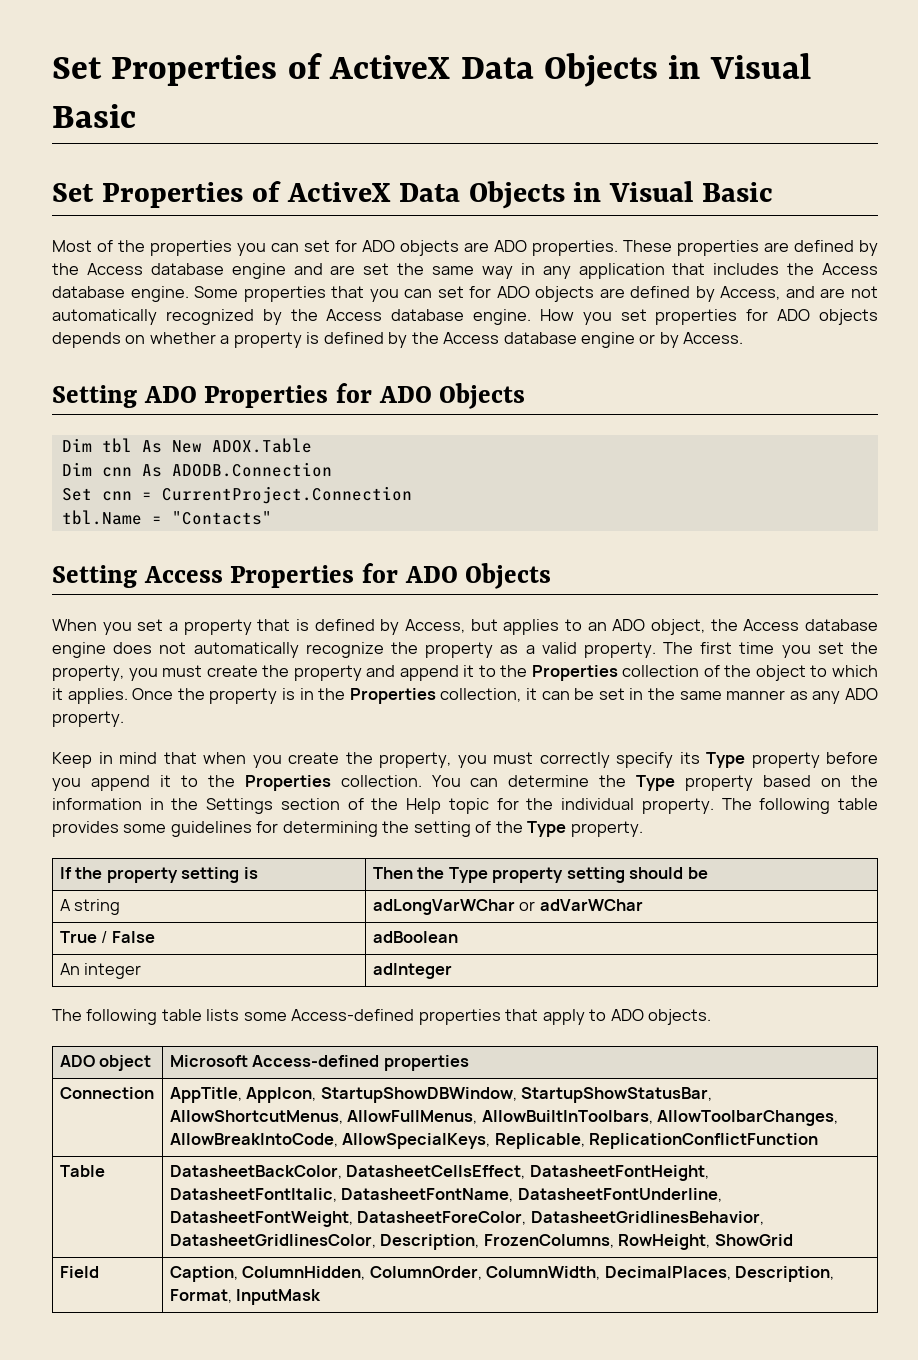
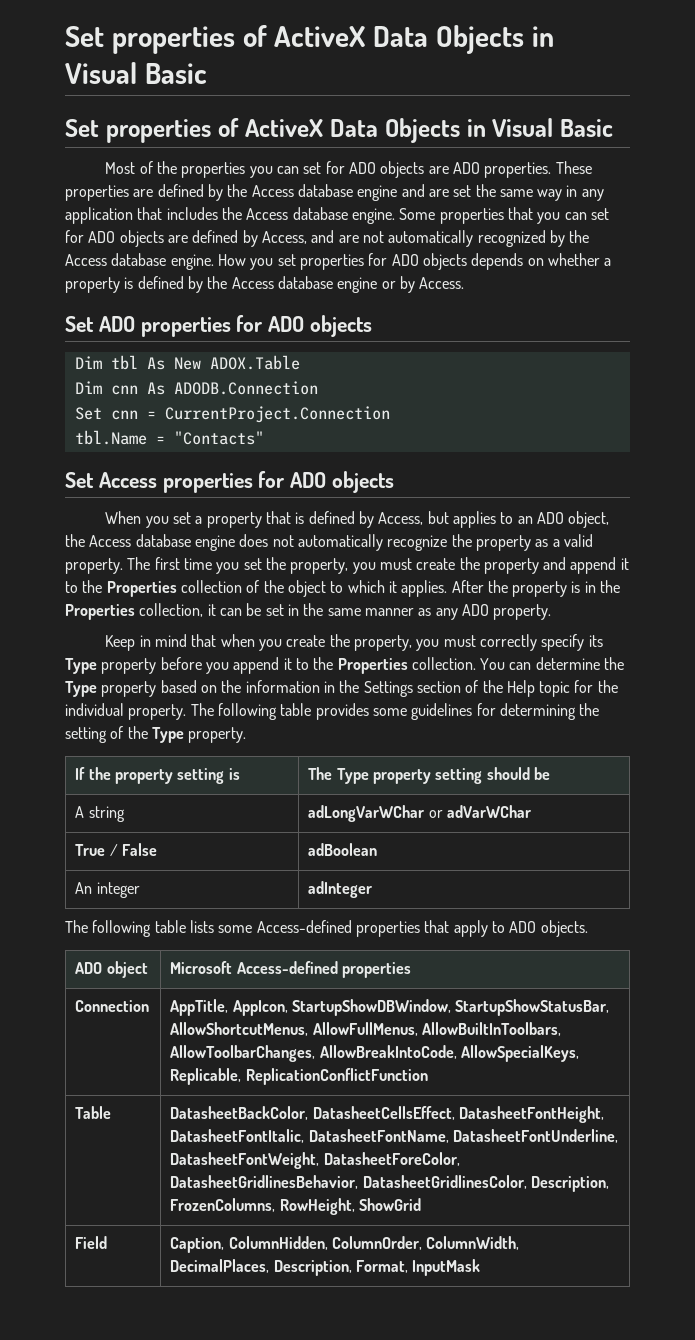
[52,55,278,86] Set Properties -> [65,26,235,54] Set properties
[101,182,243,208] Properties -> [105,119,211,143] properties
[52,383,526,409] Setting ADO Properties for ADO Objects -> [65,315,373,337] Set ADO properties for ADO objects
[52,563,552,589] Setting Access Properties for ADO Objects -> [65,471,395,493] Set Access properties for ADO objects
[132,688,174,700] Once -> [451,580,484,593] After
[372,867,445,879] Then the -> [308,767,333,780] The

